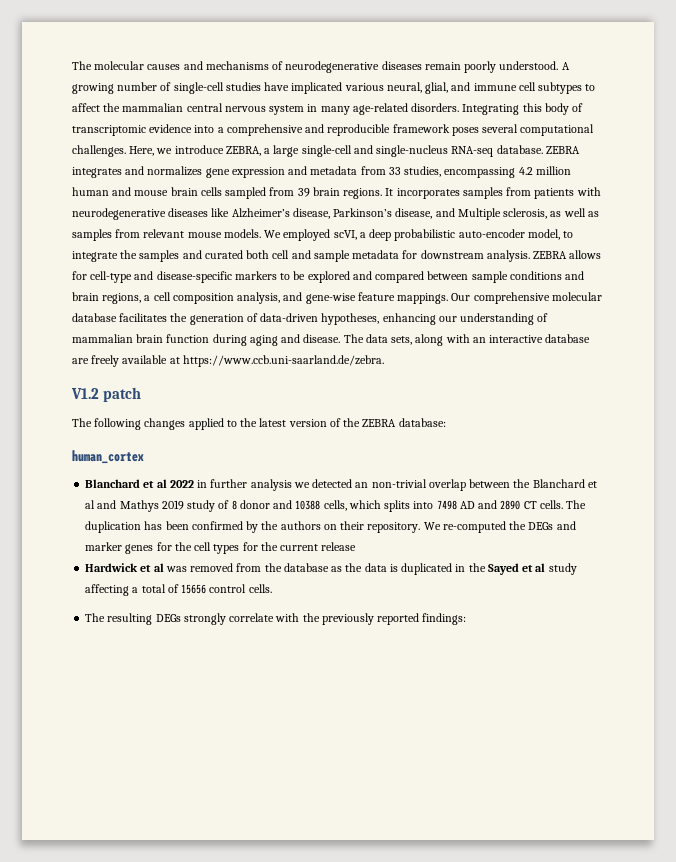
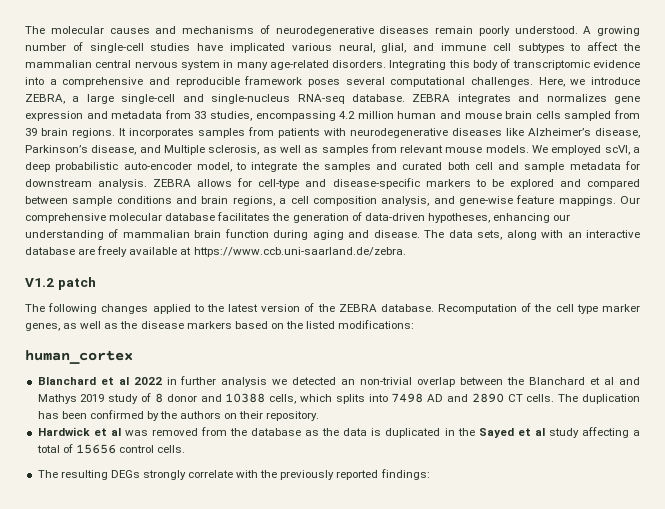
[398,418,446,427] database: -> [380,303,640,314] [25,320,415,331] database. Recomputation of the cell type marker genes, as well as the disease markers based on the listed modifications:
[423,521,576,533] [85,542,357,554] We re-computed the DEGs and marker genes for the cell types for the current release -> (320, 416) none

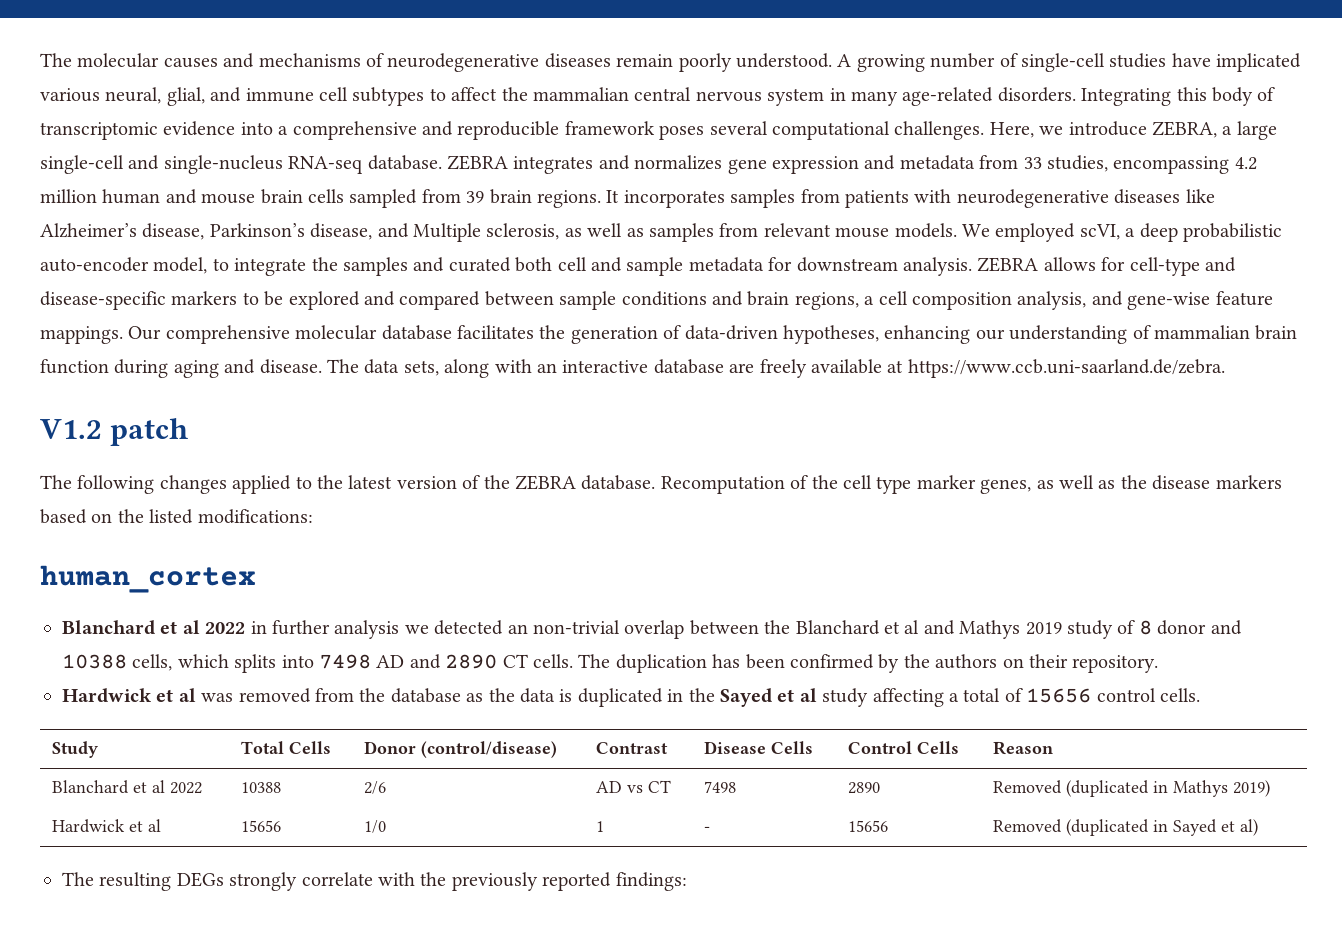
(186, 449) none -> [52,741,99,758] [241,741,332,754] [364,741,558,758] [596,742,669,754] [704,741,814,754] [848,741,960,754] [993,741,1054,755] [52,780,203,794] [241,782,282,793] [364,781,387,794] [596,780,672,793] [704,781,737,793] [848,782,881,794] [993,780,1271,797] [52,819,162,833] [241,820,282,832] [364,820,387,833] [596,821,605,832] [704,826,711,832] [848,820,889,832] [993,819,1259,836] // Study | Total Cells | Donor (control/disease) | Contrast | Disease Cells | Control Cells | Reason // Blanchard et al 2022 | 10388 | 2/6 | AD vs CT | 7498 | 2890 | Removed (duplicated in Mathys 2019) // Hardwick et al | 15656 | 1/0 | 1 | - | 15656 | Removed (duplicated in Sayed et al)

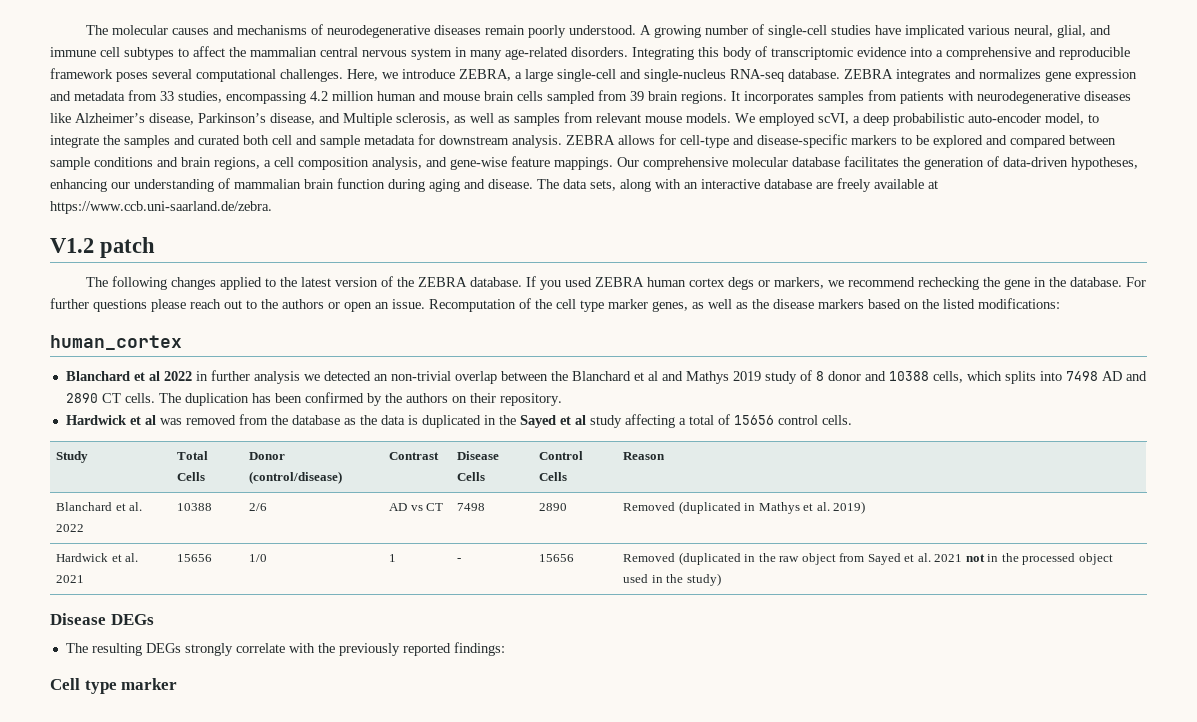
(656, 482) none -> [526,276,1147,290] [50,298,425,312] If you used ZEBRA human cortex degs or markers, we recommend rechecking the gene in the database. For further questions please reach out to the authors or open an issue.
[152,780,166,793] al -> [129,502,143,511] al.
(1229, 788) none -> [803,502,830,511] et al.
[148,819,162,832] al -> [125,553,139,562] [56,575,85,583] al. 2021
[1173,819,1259,836] Sayed et al) -> [758,553,1113,565] [623,573,721,586] [50,613,154,625] the raw object from Sayed et al. 2021 not in the processed object used in the study) // Disease DEGs
(687, 881) none -> [50,678,178,694] // Cell type marker

